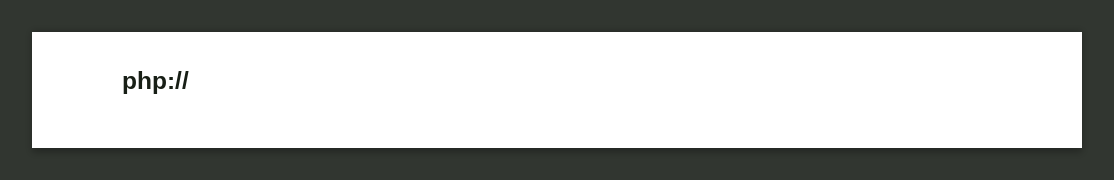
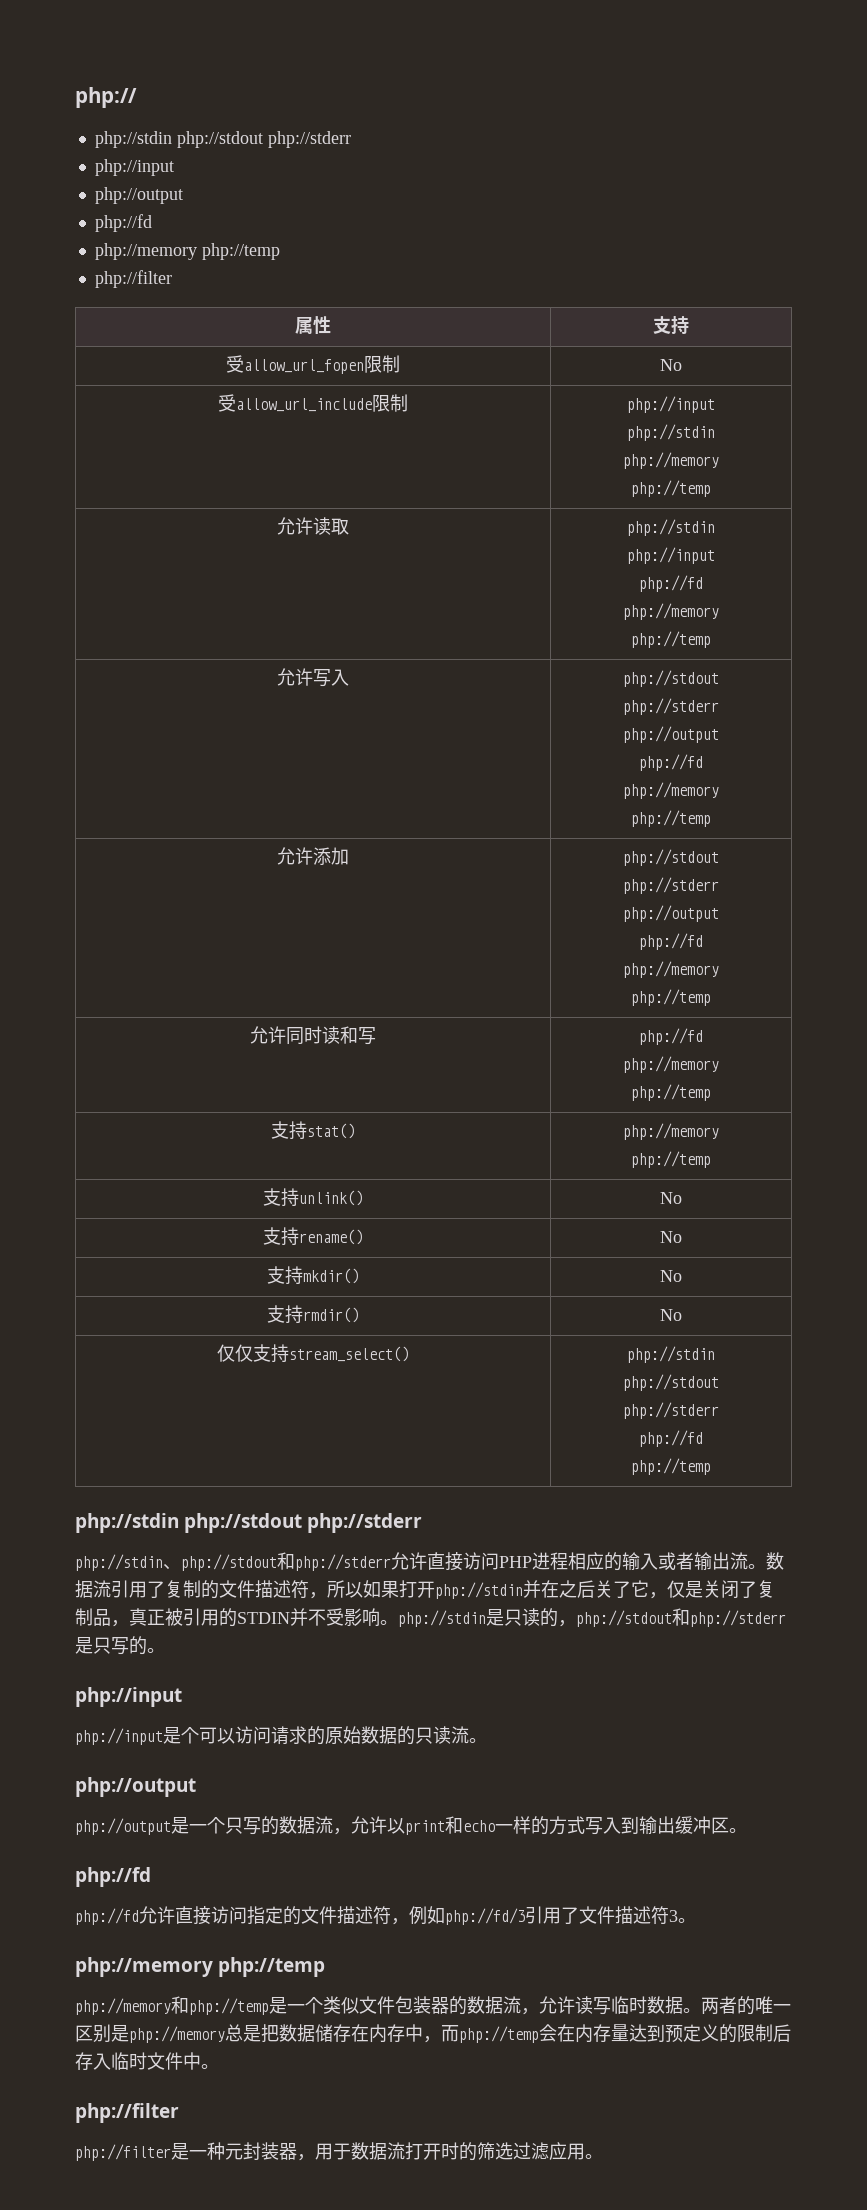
(189, 82) none -> [94,131,351,148] [94,159,174,176] [94,187,183,204] [94,214,152,232] [94,243,280,260] [94,270,172,288] [295,316,331,334] [653,316,689,334] [226,355,400,374] [660,359,682,371] [218,394,408,412] [627,396,715,413] [627,424,715,441] [623,452,719,469] [631,480,711,497] [277,517,349,535] [627,519,715,536] [627,547,715,564] [639,575,703,592] [623,603,719,620] [631,631,711,648] [277,668,349,687] [623,670,719,687] [623,698,719,715] [623,726,719,743] [639,754,703,771] [623,782,719,799] [631,810,711,827] [277,847,349,865] [623,849,719,866] [623,877,719,894] [623,905,719,922] [639,933,703,950] [623,961,719,978] [631,989,711,1006] [250,1026,376,1045] [639,1028,703,1045] [623,1056,719,1073] [631,1084,711,1101] [271,1121,355,1140] [623,1123,719,1140] [631,1151,711,1168] [263,1188,363,1207] [660,1192,682,1204] [263,1227,363,1246] [660,1231,682,1243] [267,1266,359,1285] [660,1270,682,1282] [267,1305,359,1324] [660,1309,682,1321] [217,1344,409,1363] [627,1346,715,1363] [623,1374,719,1391] [623,1402,719,1419] [639,1430,703,1447] [631,1458,711,1475] [75,1513,423,1533] [75,1552,784,1571] [75,1580,775,1599] [75,1608,786,1627] [75,1636,165,1655] [75,1687,182,1707] [75,1726,487,1745] [75,1777,196,1797] [75,1816,747,1835] [75,1867,151,1887] [75,1906,696,1925] [75,1957,326,1977] [75,1996,791,2015] [75,2024,791,2043] [75,2052,219,2070] [75,2103,179,2123] [75,2142,603,2161] // php://stdin php://stdout php://stderr // php://input // php://output // php://fd // php://memory php://temp // php://filter // 属性 | 支持 // 受allow_url_fopen限制 | No // 受allow_url_include限制 | php://input // php://stdin // php://memory // php://temp // 允许读取 | php://stdin // php://input // php://fd // php://memory // php://temp // 允许写入 | php://stdout // php://stderr // php://output // php://fd // php://memory // php://temp // 允许添加 | php://stdout // php://stderr // php://output // php://fd // php://memory // php://temp // 允许同时读和写 | php://fd // php://memory // php://temp // 支持stat() | php://memory // php://temp // 支持unlink() | No // 支持rename() | No // 支持mkdir() | No // 支持rmdir() | No // 仅仅支持stream_select() | php://stdin // php://stdout // php://stderr // php://fd // php://temp // php://stdin php://stdout php://stderr // php://stdin、php://stdout和php://stderr允许直接访问PHP进程相应的输入或者输出流。数据流引用了复制的文件描述符，所以如果打开php://stdin并在之后关了它，仅是关闭了复制品，真正被引用的STDIN并不受影响。php://stdin是只读的，php://stdout和php://stderr是只写的。 // php://input // php://input是个可以访问请求的原始数据的只读流。 // php://output // php://output是一个只写的数据流，允许以print和echo一样的方式写入到输出缓冲区。 // php://fd // php://fd允许直接访问指定的文件描述符，例如php://fd/3引用了文件描述符3。 // php://memory php://temp // php://memory和php://temp是一个类似文件包装器的数据流，允许读写临时数据。两者的唯一区别是php://memory总是把数据储存在内存中，而php://temp会在内存量达到预定义的限制后存入临时文件中。 // php://filter // php://filter是一种元封装器，用于数据流打开时的筛选过滤应用。

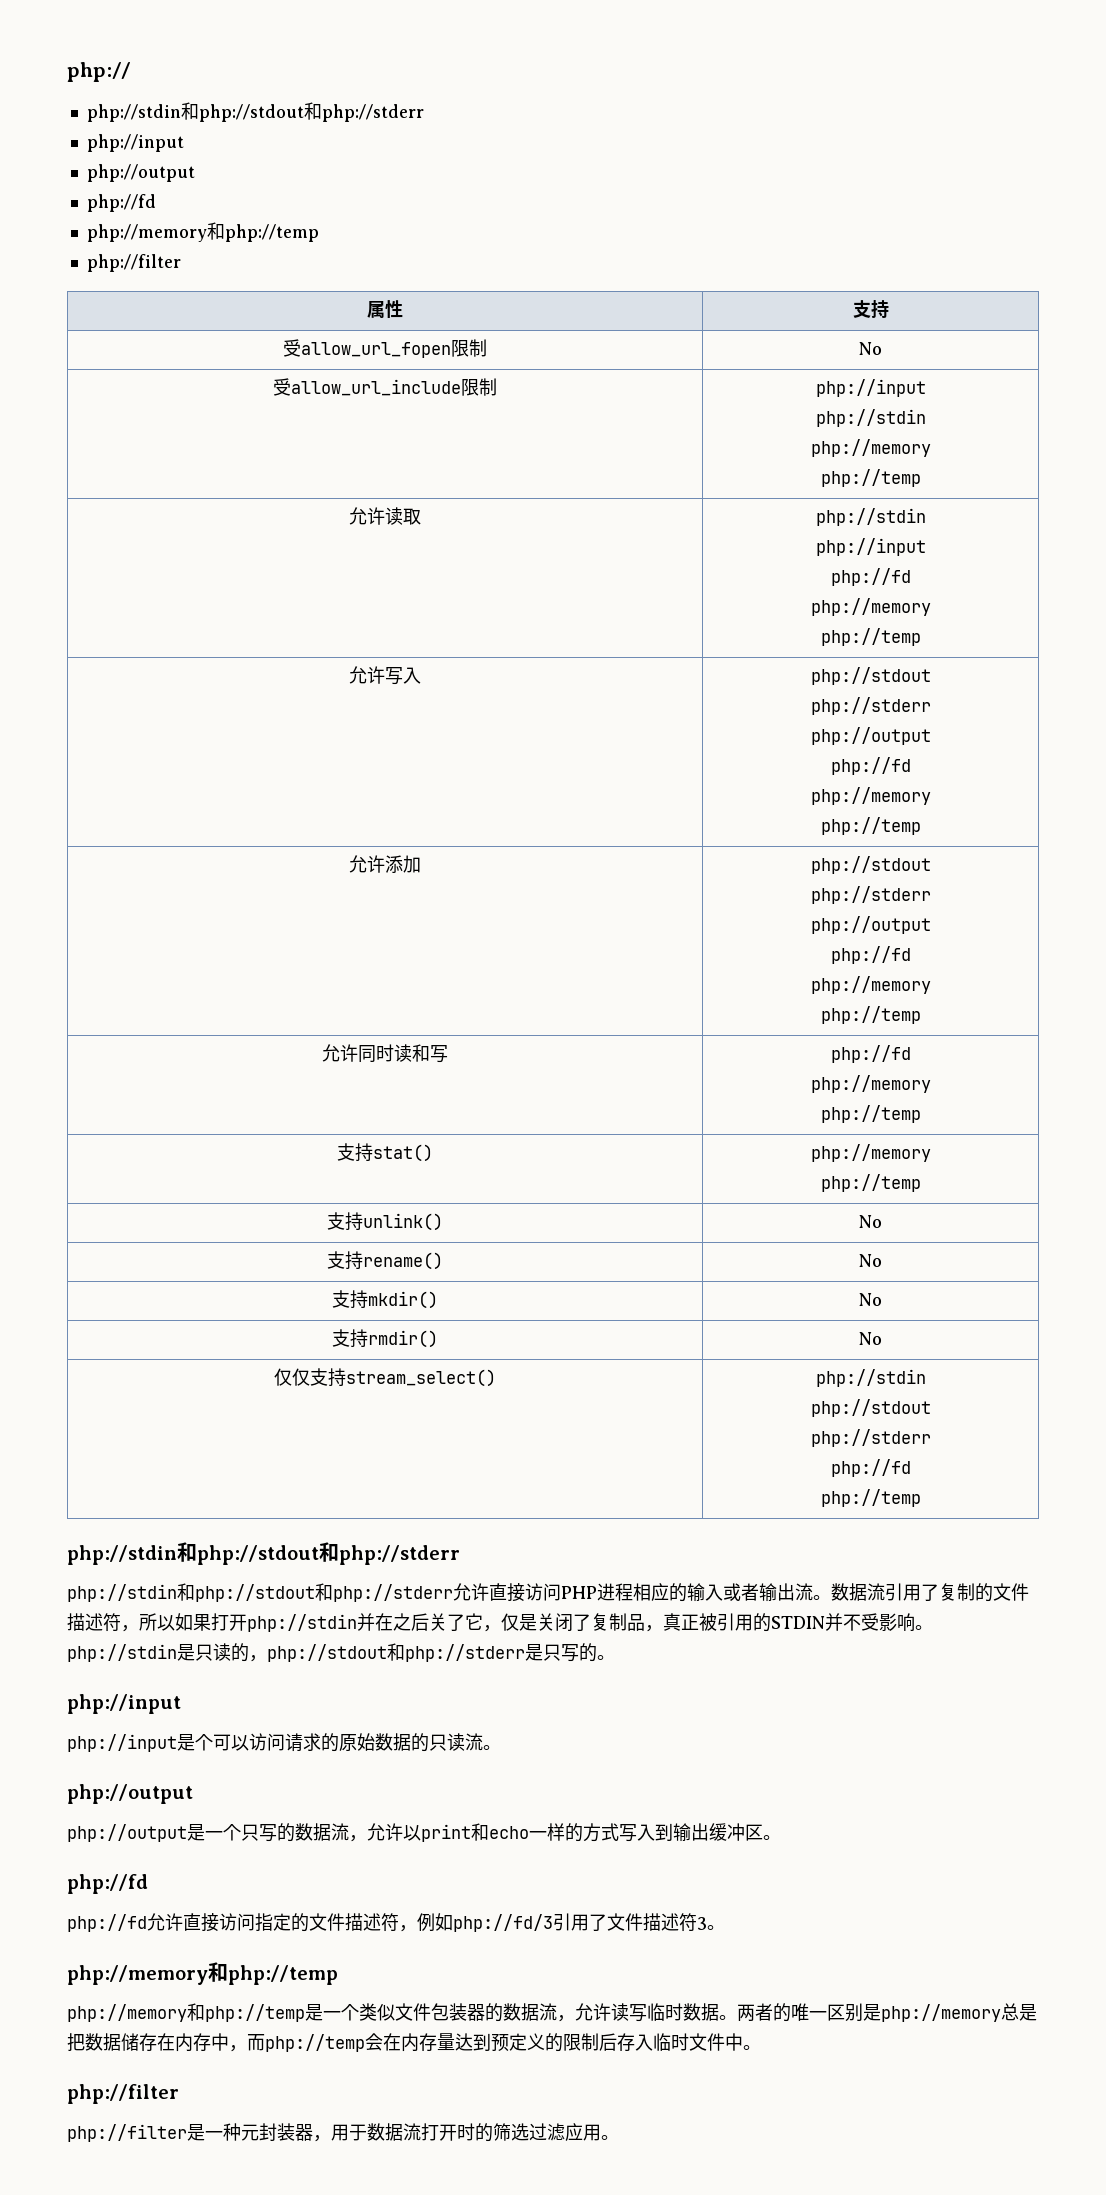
[176,131,263,148] php://stdout -> [180,102,322,122] 和php://stdout和
(197, 251) none -> [206,222,225,240] 和
[184,1513,303,1533] php://stdout -> [176,1542,339,1565] 和php://stdout和
[163,1564,181,1570] 、 -> [177,1583,195,1601] 和
(213, 1967) none -> [207,1962,228,1982] 和

